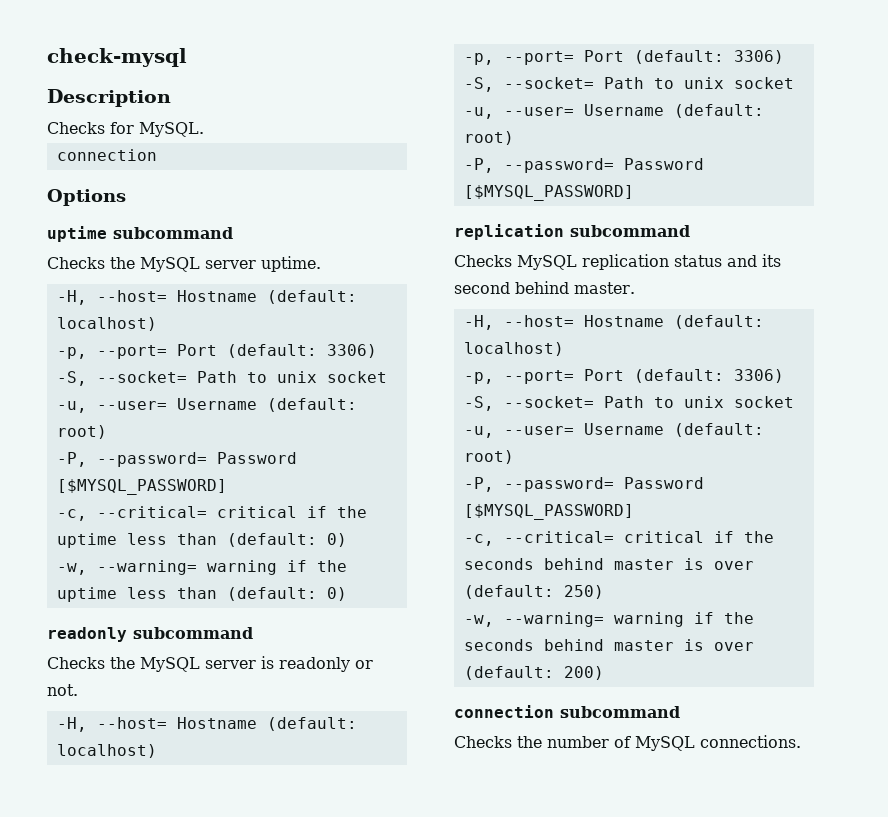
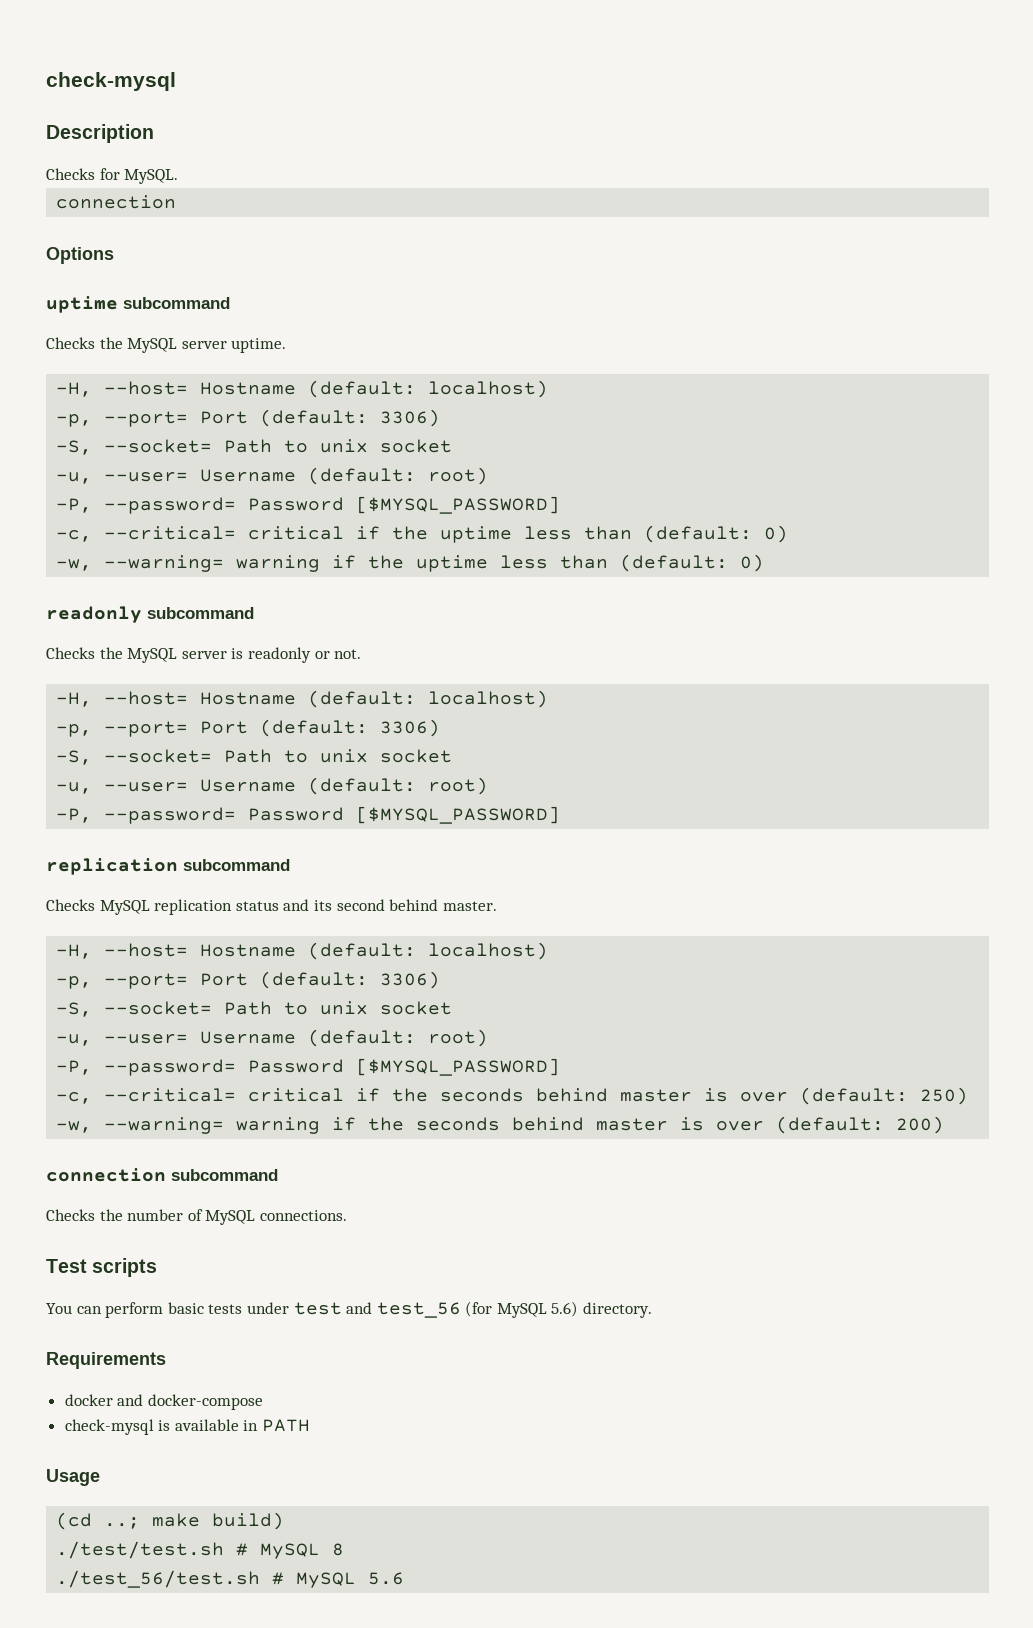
(801, 741) none -> [46,1258,158,1277] [46,1301,653,1318] [46,1352,166,1369] [64,1394,263,1410] [64,1419,311,1435] [46,1469,100,1486] [56,1512,285,1530] [56,1541,345,1559] [56,1570,405,1588] // Test scripts // You can perform basic tests under test and test_56 (for MySQL 5.6) directory. // Requirements // docker and docker-compose // check-mysql is available in PATH // Usage // (cd ..; make build) // ./test/test.sh # MySQL 8 // ./test_56/test.sh # MySQL 5.6

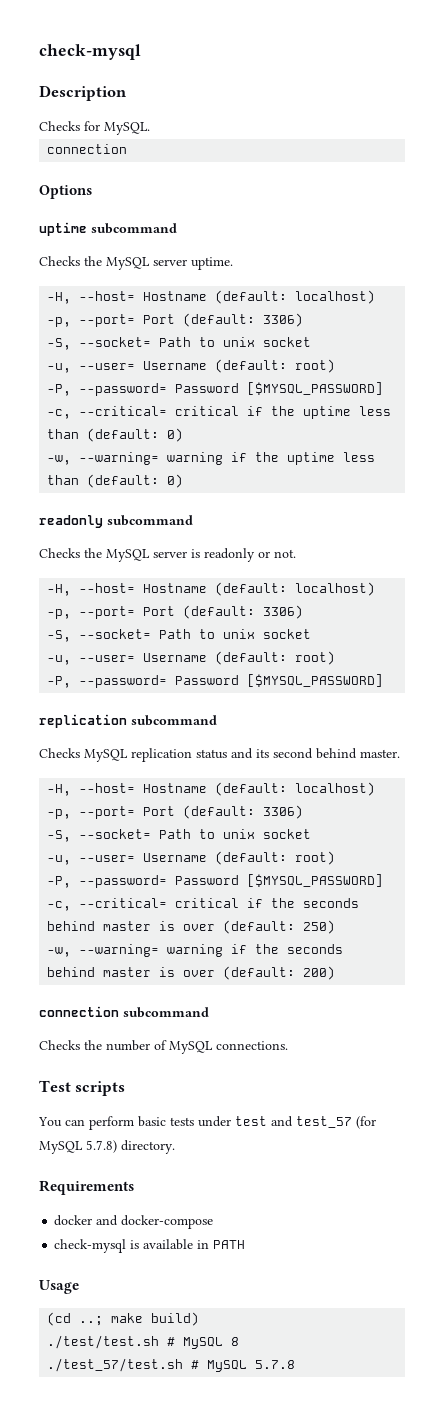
[376,1302,461,1318] test_56 -> [296,1116,352,1128] test_57
[551,1301,579,1317] 5.6) -> [86,1140,117,1153] 5.7.8)
[56,1570,405,1588] ./test_56/test.sh # MySQL 5.6 -> [47,1358,296,1372] ./test_57/test.sh # MySQL 5.7.8

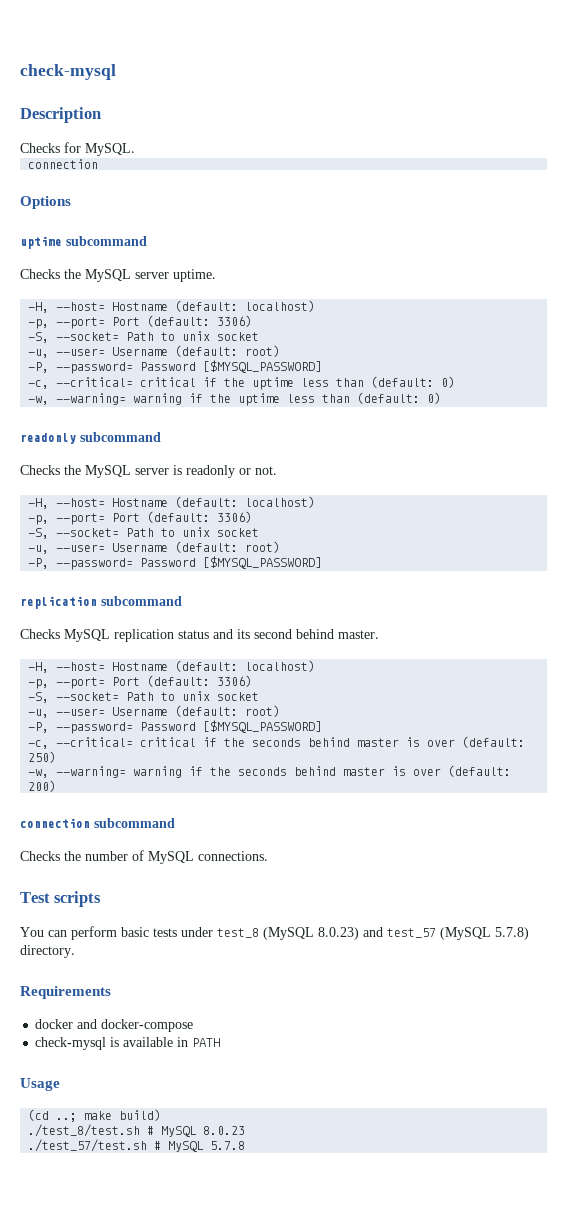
[235,1116,376,1129] [39,1141,83,1154] test and test_57 (for MySQL -> [217,927,491,940] test_8 (MySQL 8.0.23) and test_57 (MySQL
[47,1335,240,1349] ./test/test.sh # MySQL 8 -> [28,1124,246,1137] ./test_8/test.sh # MySQL 8.0.23

